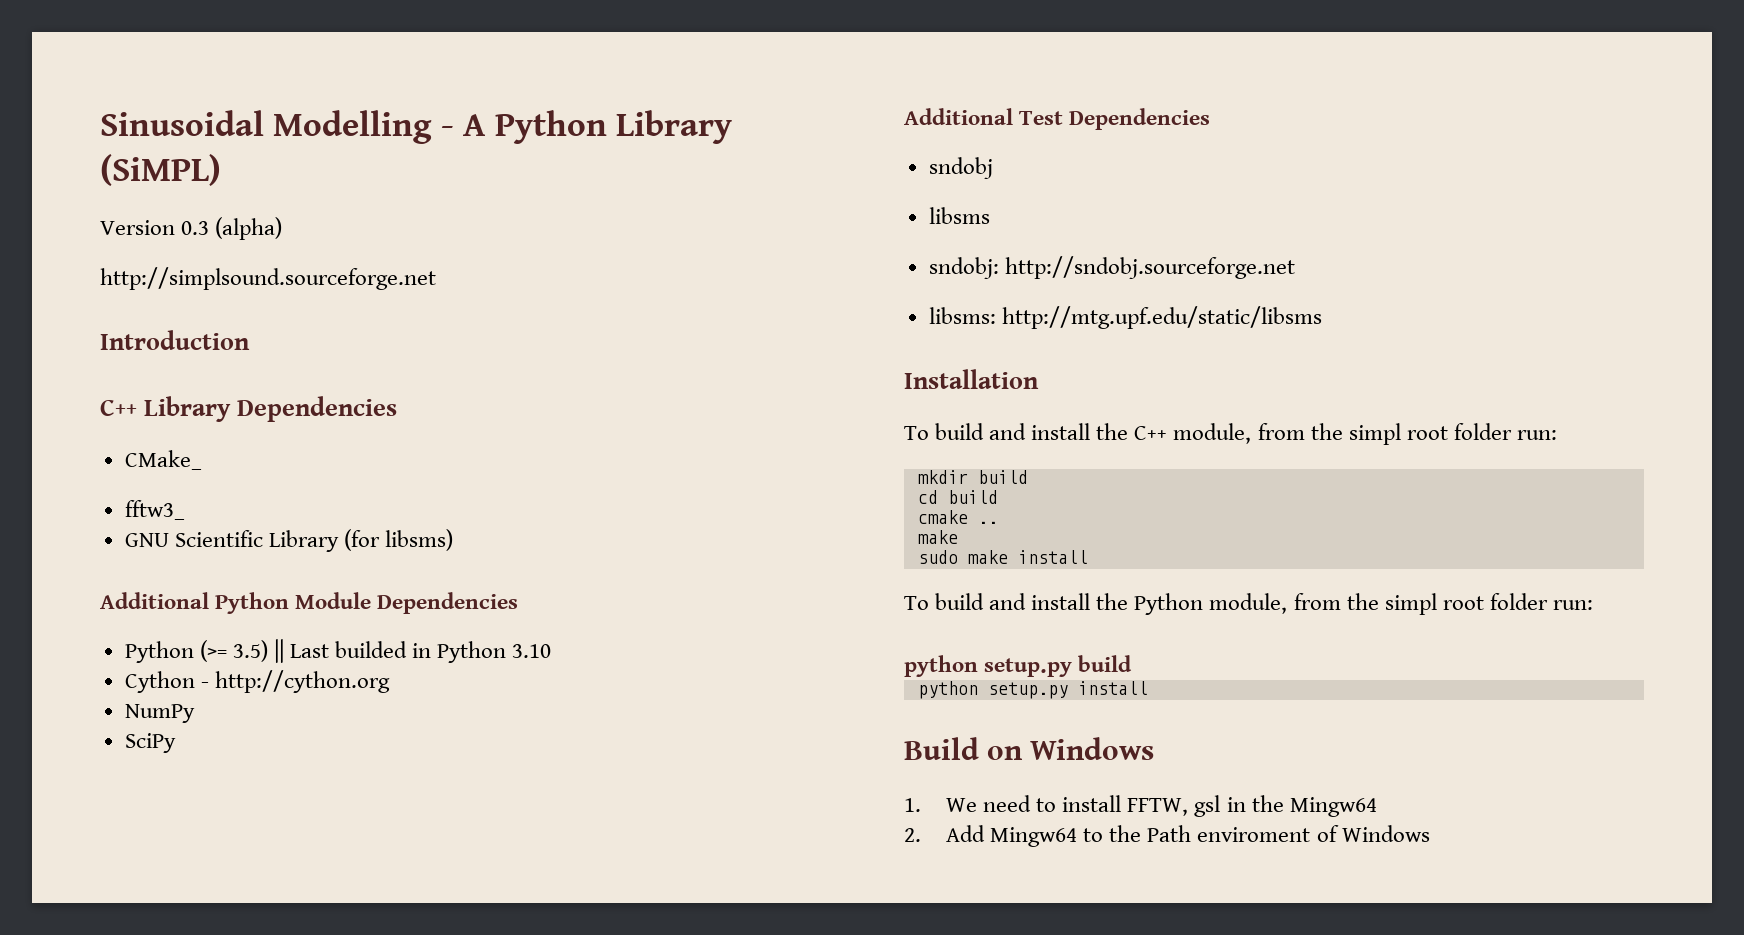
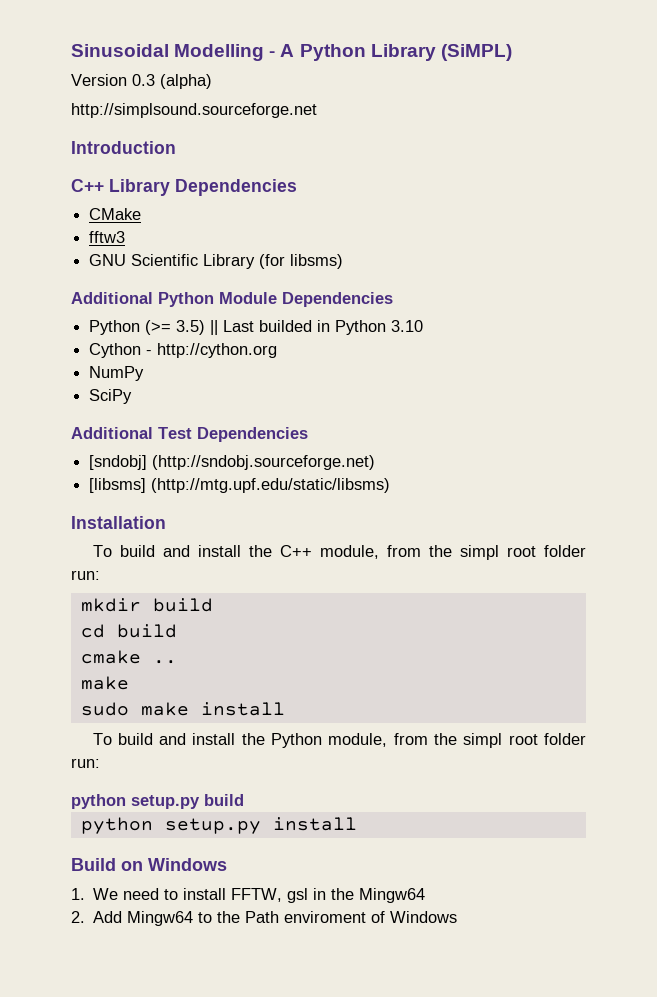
[124,450,202,470] [124,500,185,520] CMake_ // fftw3_ -> [89,208,142,220] [89,231,126,243] CMake // fftw3
[928,157,993,179] [928,207,990,224] [928,256,1295,279] [928,306,1322,329] sndobj // libsms // sndobj: http://sndobj.sourceforge.net // libsms: http://mtg.upf.edu/static/libsms -> [89,455,376,470] [89,478,391,493] [sndobj] (http://sndobj.sourceforge.net) // [libsms] (http://mtg.upf.edu/static/libsms)

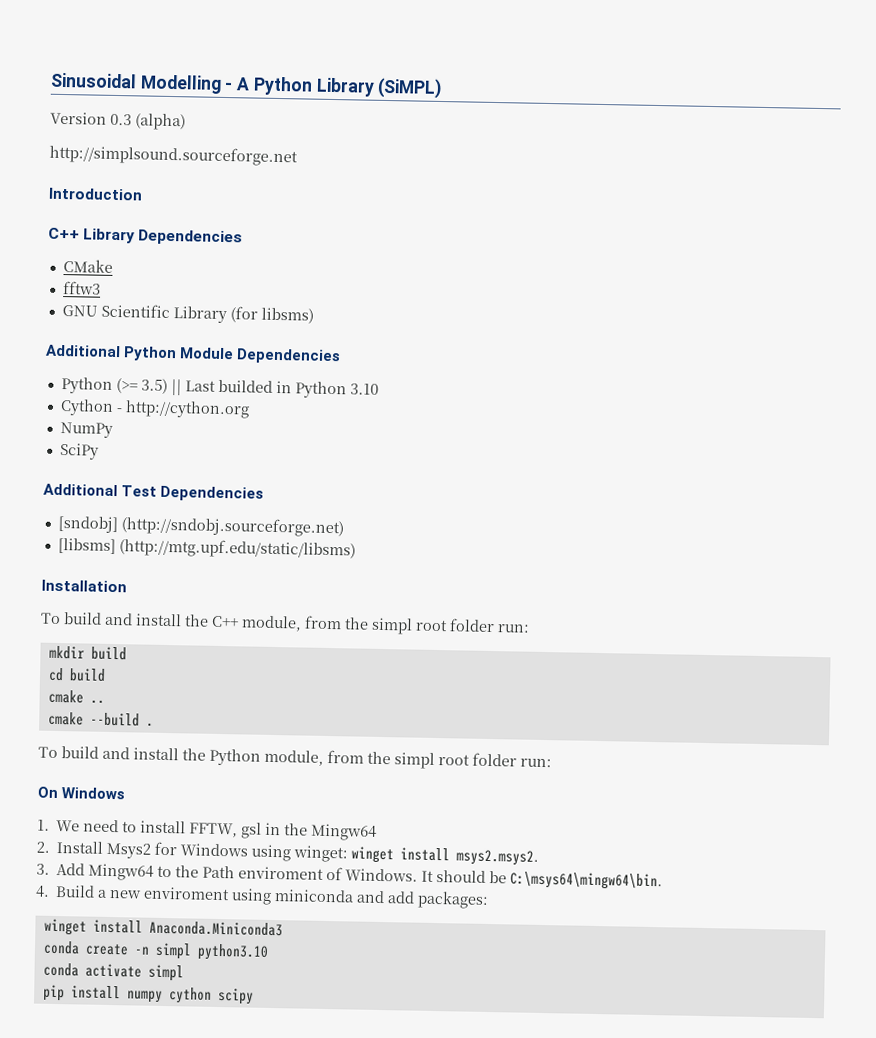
[80,676,129,690] [80,702,285,716] make // sudo make install -> [47,711,154,727] cmake --build .
[71,794,244,809] [80,817,357,834] [71,858,143,871] python setup.py build // python setup.py install // Build on -> [37,786,58,799] On
(85, 917) none -> [56,841,540,866] [36,863,50,875] Install Msys2 for Windows using winget: winget install msys2.msys2. // 3.
[390,911,458,923] Windows -> [345,868,664,891] [35,884,490,910] [43,918,283,937] [42,940,269,961] [42,962,184,982] [42,984,254,1005] Windows. It should be C:\msys64\mingw64\bin. // 4. Build a new enviroment using miniconda and add packages: // winget install Anaconda.Miniconda3 // conda create -n simpl python3.10 // conda activate simpl // pip install numpy cython scipy

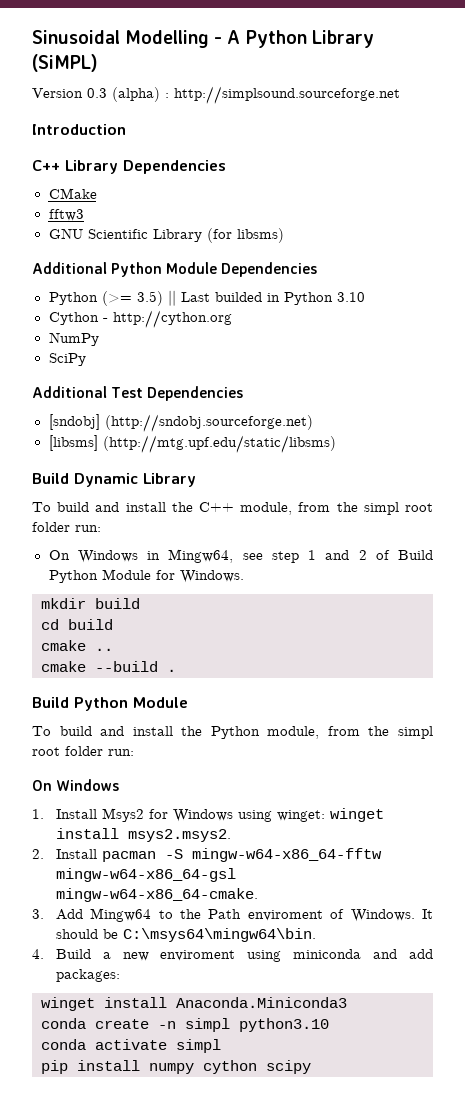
(186, 122) // -> [165,93,169,98] :
[41,579,127,593] Installation -> [32,473,196,487] Build Dynamic Library
(530, 628) none -> [48,549,433,563] [48,569,244,583] // On Windows in Mingw64, see step 1 and 2 of Build Python Module for Windows.
(154, 724) none -> [32,697,188,711] // Build Python Module
[56,819,378,841] [36,841,50,853] We need to install FFTW, gsl in the Mingw64 // 2. -> (44, 814) none
(540, 857) none -> [32,848,382,862] [55,868,236,882] [55,888,258,902] // 2. Install pacman -S mingw-w64-x86_64-fftw mingw-w64-x86_64-gsl mingw-w64-x86_64-cmake.

